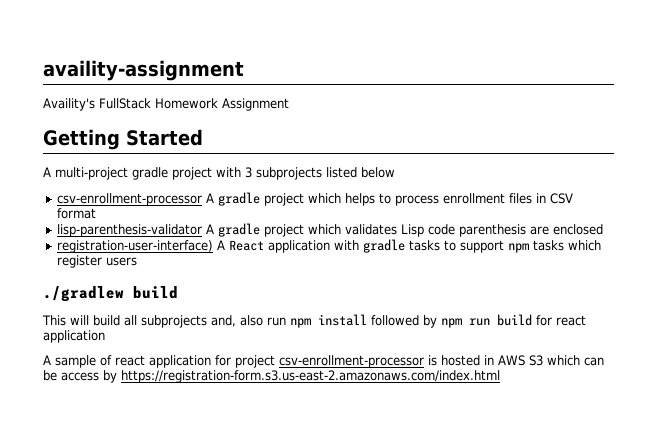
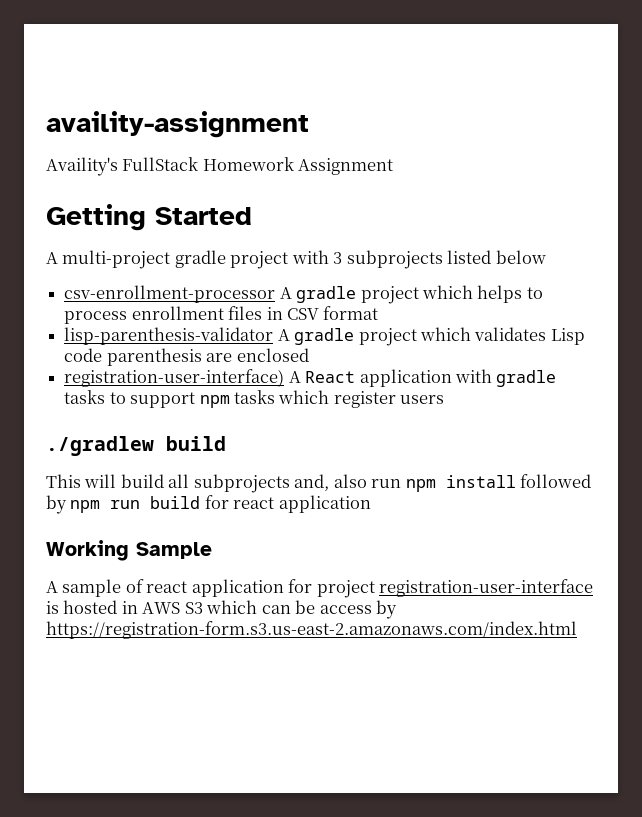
(105, 336) none -> [46,540,212,561] // Working Sample
[279,355,424,368] csv-enrollment-processor -> [379,579,594,597] registration-user-interface

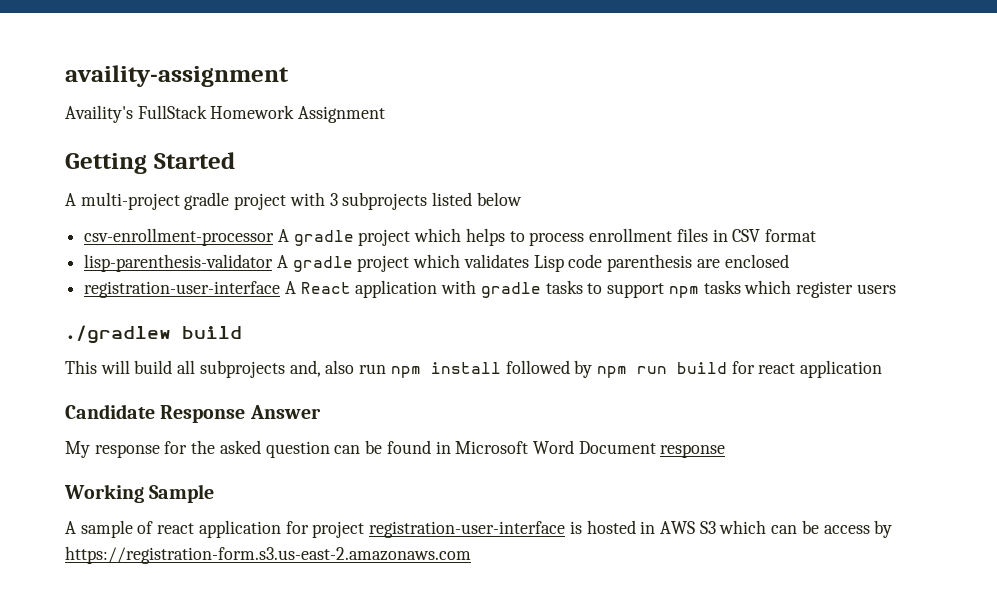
[64,369,285,387] registration-user-interface) -> [84,281,281,298] registration-user-interface
(371, 504) none -> [65,404,321,423] [65,440,726,458] // Candidate Response Answer // My response for the asked question can be found in Microsoft Word Document response
[46,621,577,639] https://registration-form.s3.us-east-2.amazonaws.com/index.html -> [65,546,471,564] https://registration-form.s3.us-east-2.amazonaws.com

